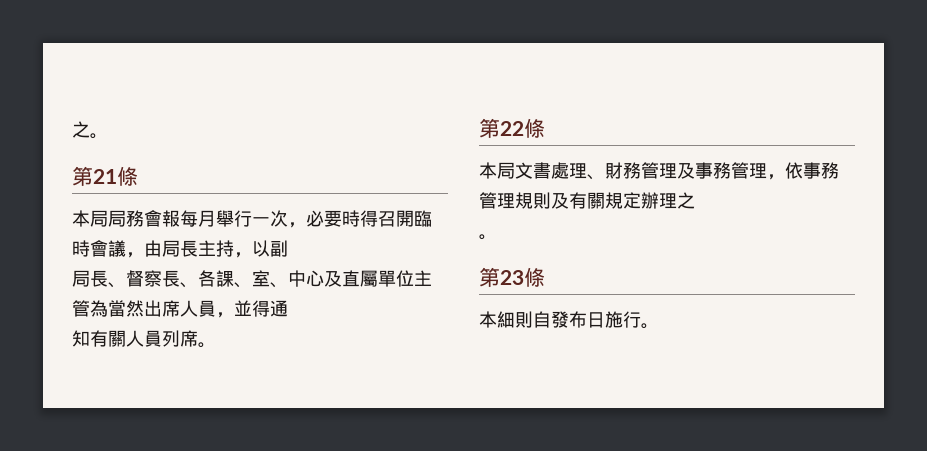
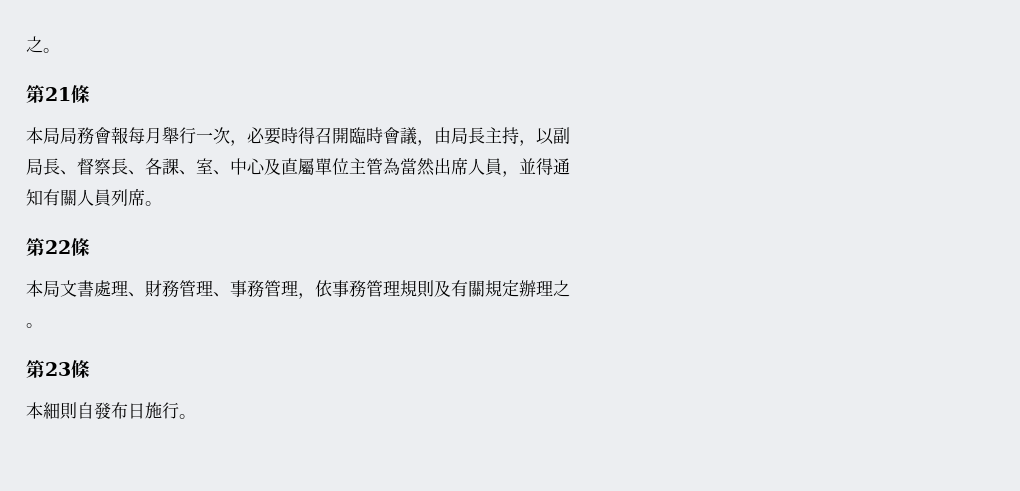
[677,163,695,179] 及 -> [213,292,230,297] 、

